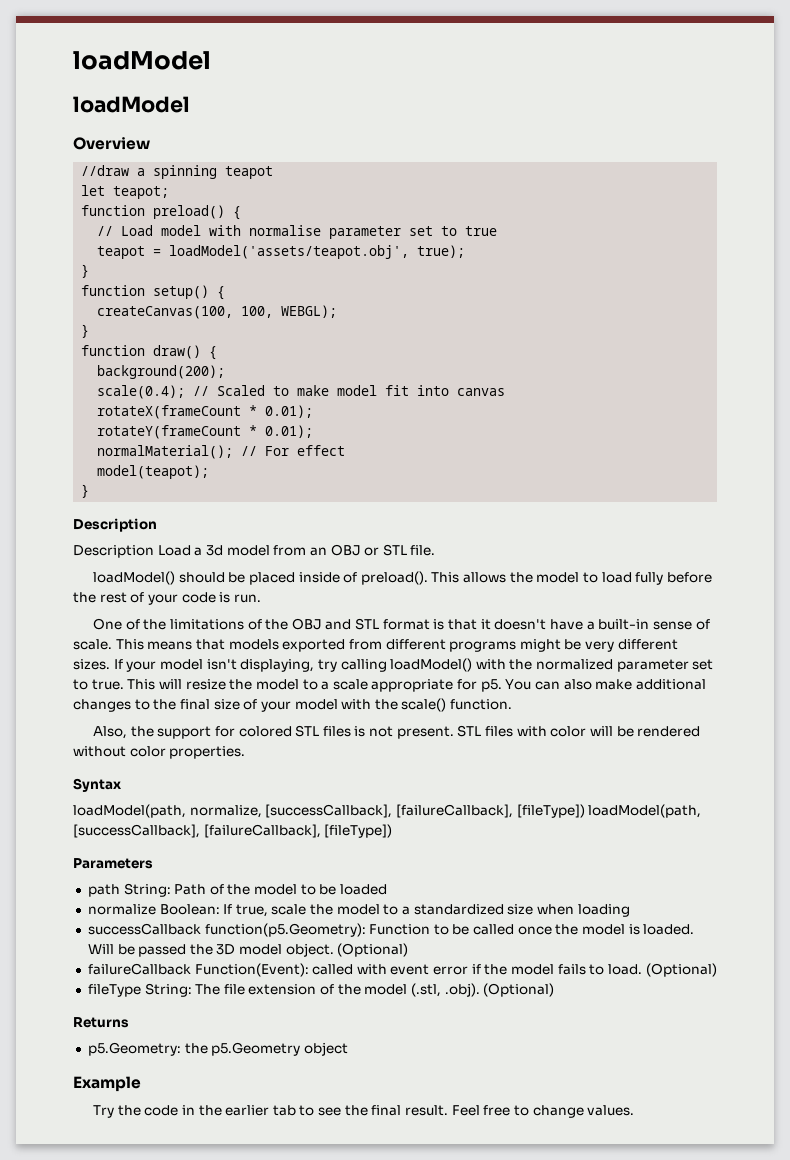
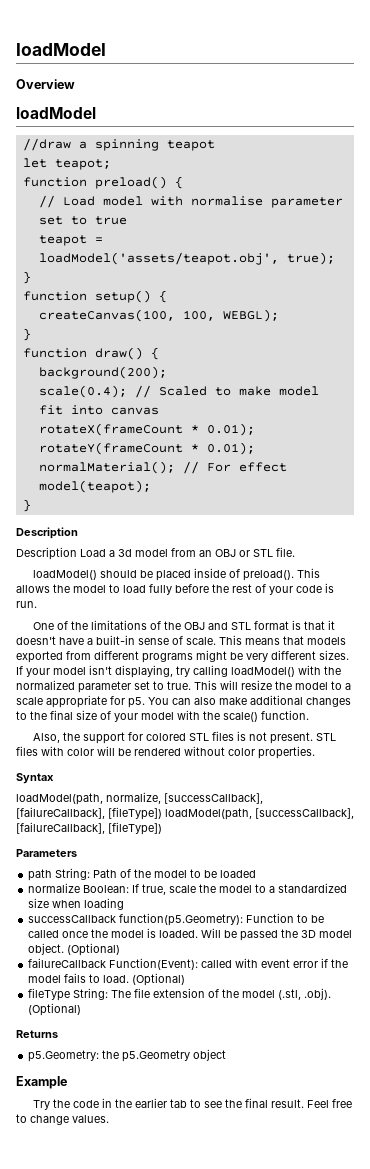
[73,51,211,70] [73,96,190,113] loadModel // loadModel -> [16,43,106,56] loadModel
(150, 143) none -> [16,107,96,119] // loadModel

